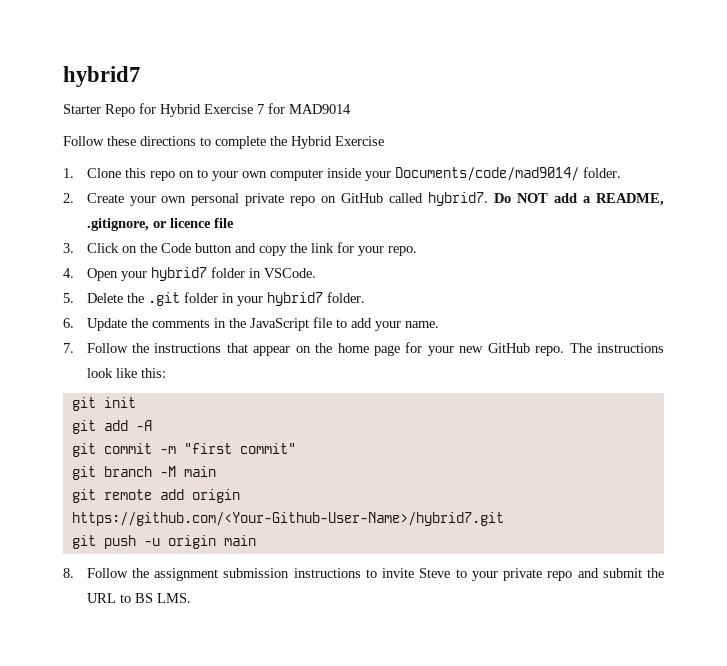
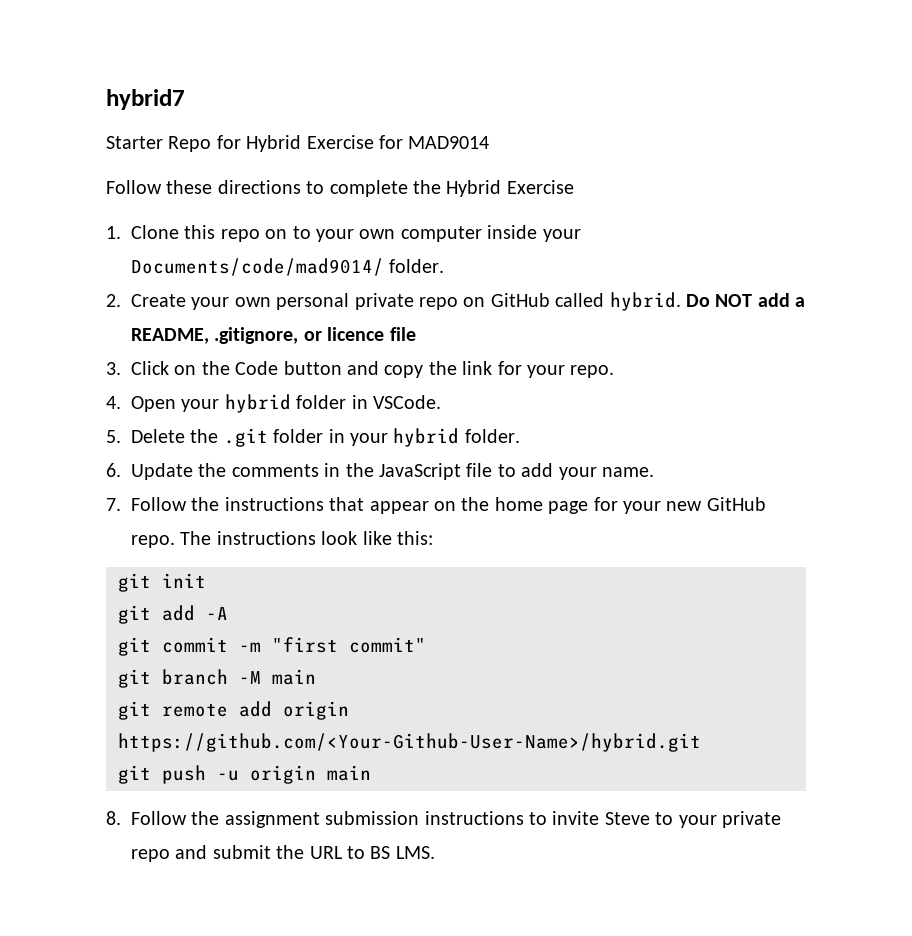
[257,104,264,114] 7 -> (374, 142) none
[428,192,489,206] hybrid7. -> [609,292,681,311] hybrid.
[150,267,207,281] hybrid7 -> [224,394,291,413] hybrid
[266,292,323,306] hybrid7 -> [393,428,460,447] hybrid
[71,512,504,526] https://github.com/<Your-Github-User-Name>/hybrid7.git -> [118,733,701,752] https://github.com/<Your-Github-User-Name>/hybrid.git

